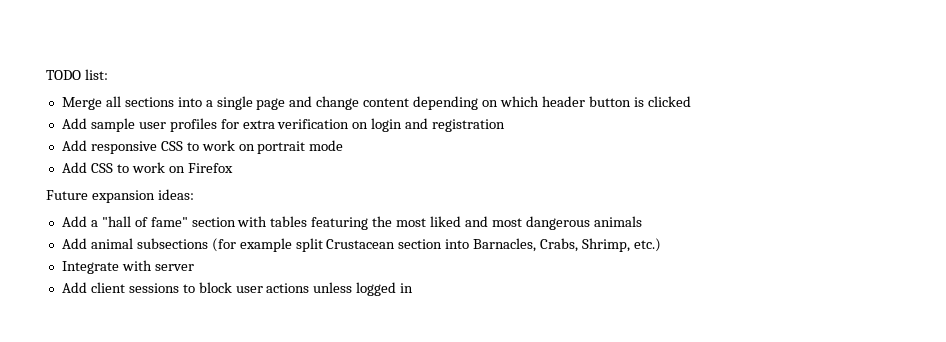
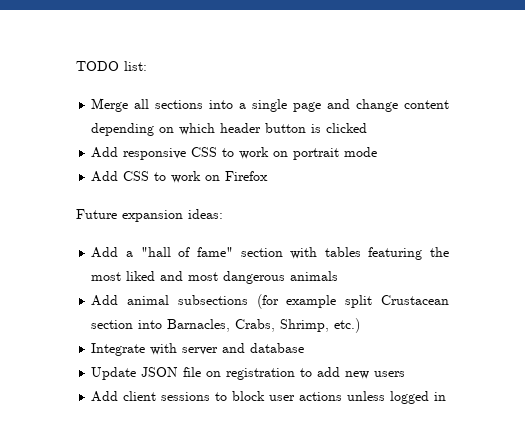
[61,118,506,132] // Add sample user profiles for extra verification on login and registration -> (368, 128) none
(194, 267) none -> [222,343,305,353] [91,367,406,380] and database // Update JSON file on registration to add new users

